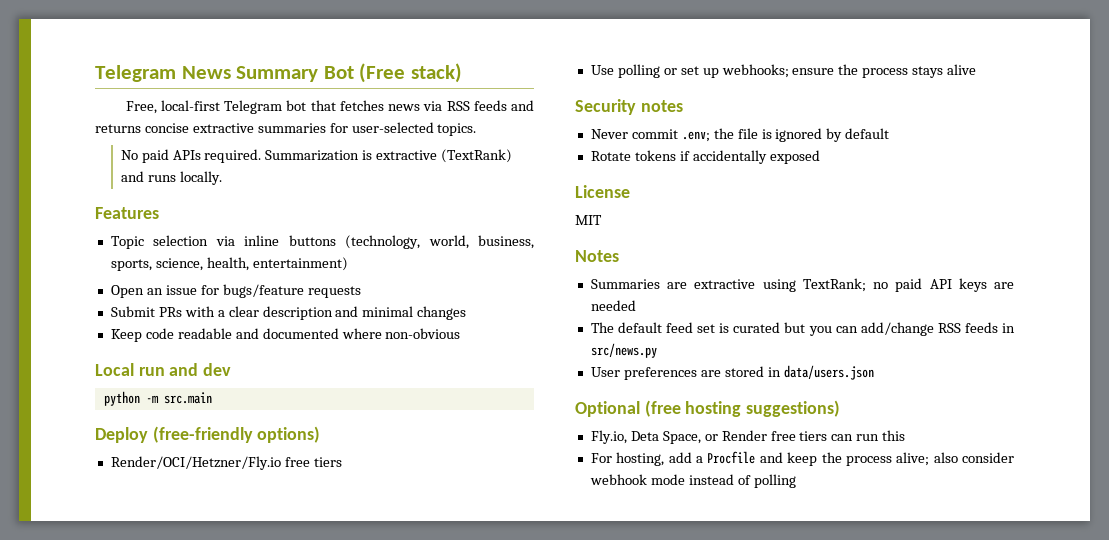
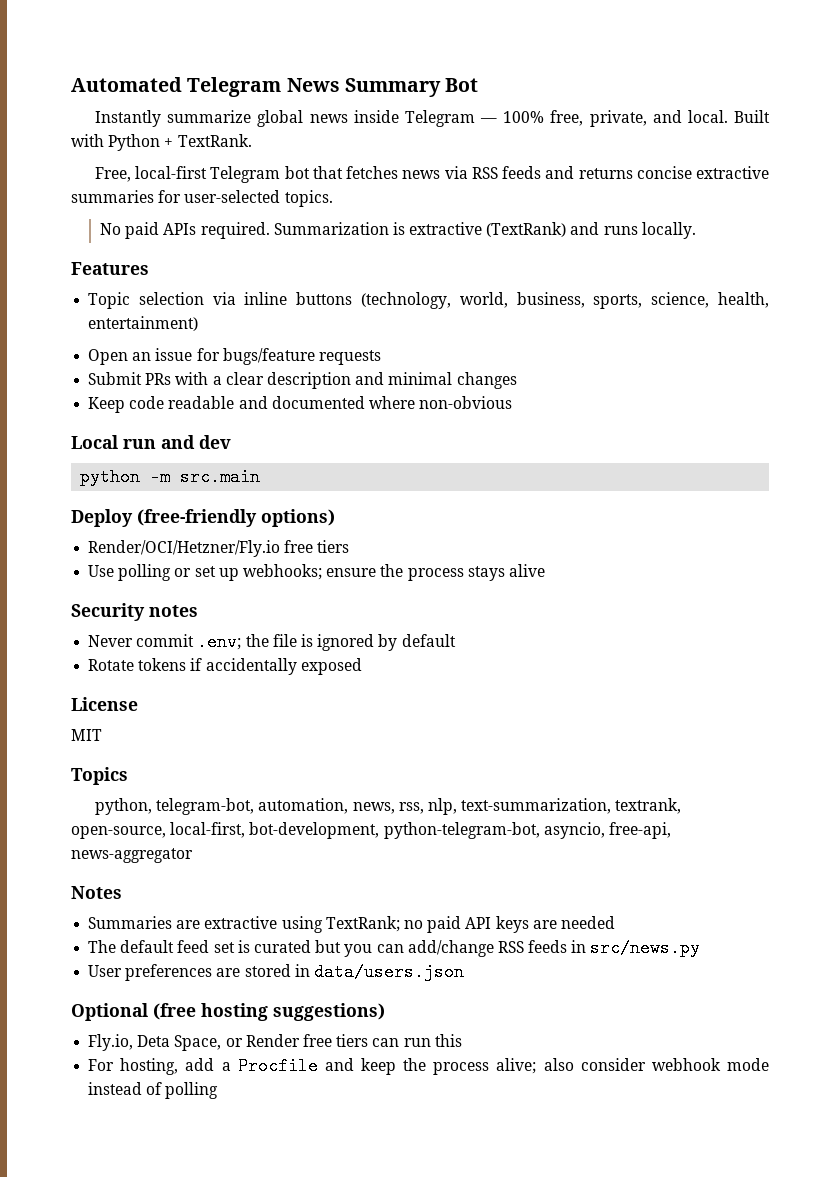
(95, 73) none -> [71,77,182,92] Automated
[359,63,462,83] (Free stack) -> [95,110,770,127] [71,134,252,151] // Instantly summarize global news inside Telegram — 100% free, private, and local. Built with Python + TextRank.
(602, 220) none -> [71,767,128,785] [95,798,682,815] [71,822,671,839] [71,848,193,863] // Topics // python, telegram-bot, automation, news, rss, nlp, text-summarization, textrank, open-source, local-first, bot-development, python-telegram-bot, asyncio, free-api, news-aggregator

